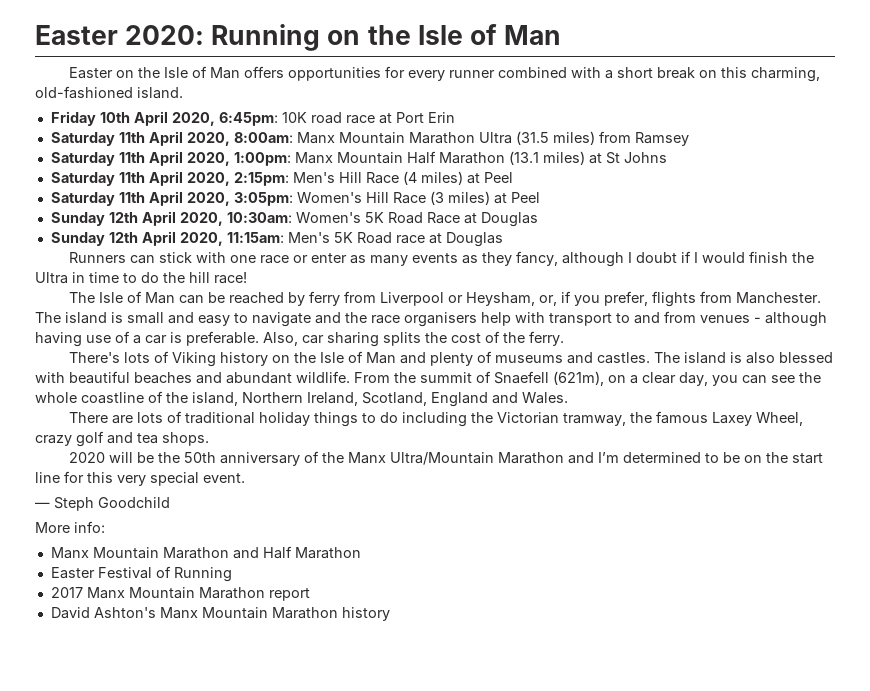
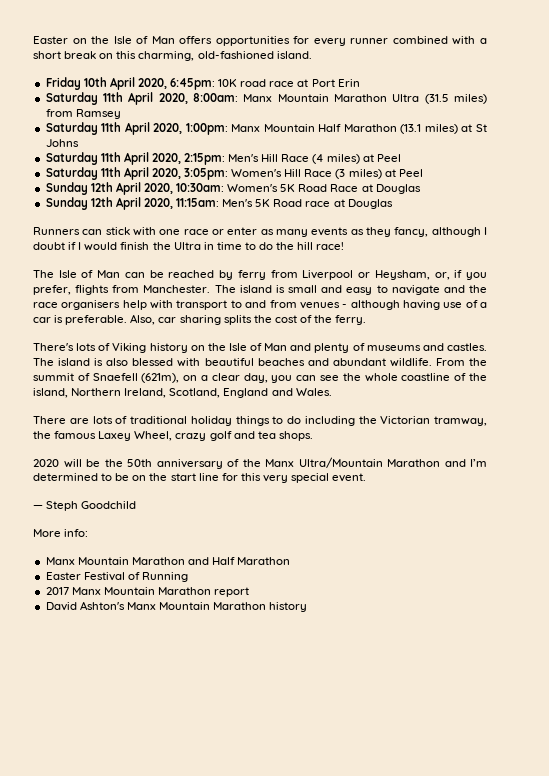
[35,24,562,51] [68,67,113,79] Easter 2020: Running on the Isle of Man // Easter -> [33,36,68,44] Easter

